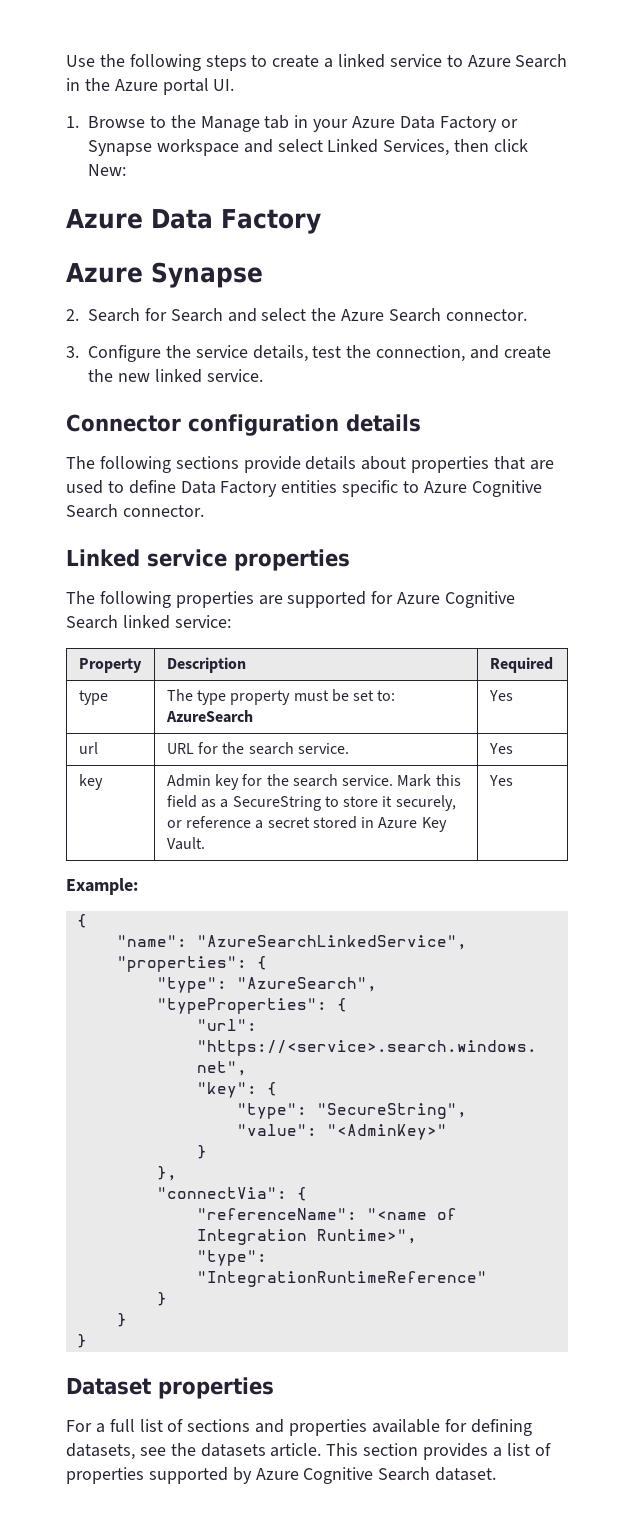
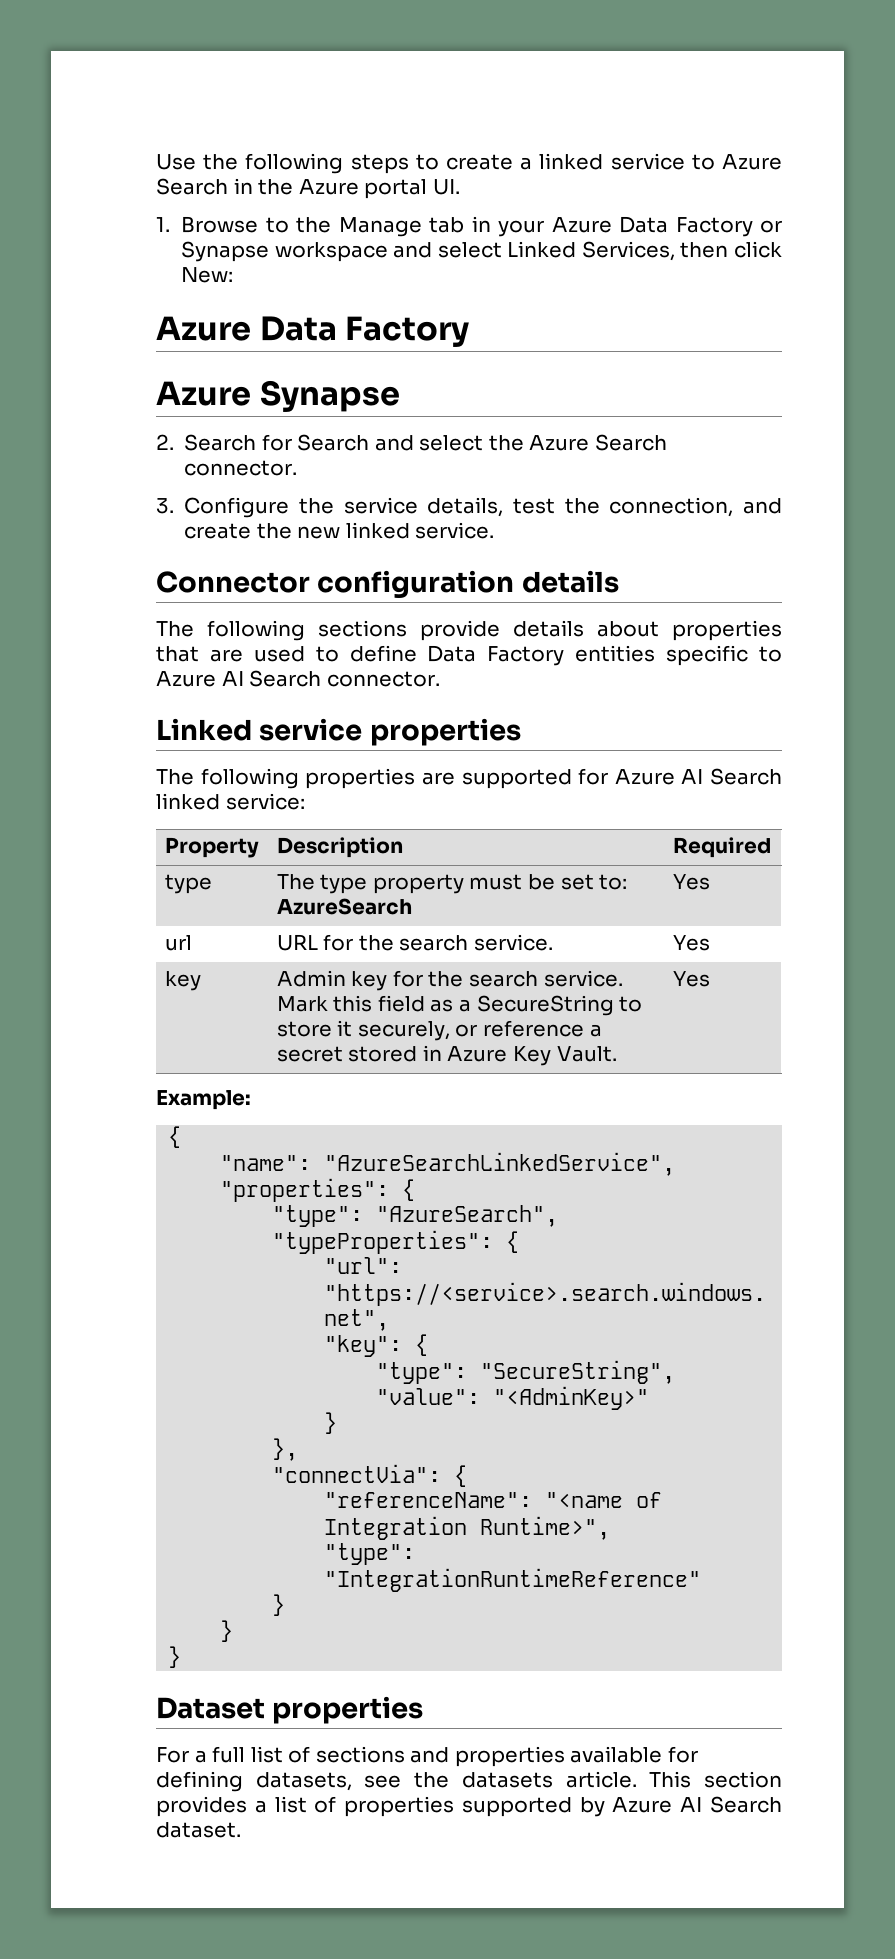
[471,480,542,497] Cognitive -> [221,671,244,686] AI
[445,591,516,608] Cognitive -> [681,769,704,784] AI
[303,1467,374,1484] Cognitive -> [680,1797,703,1812] AI

